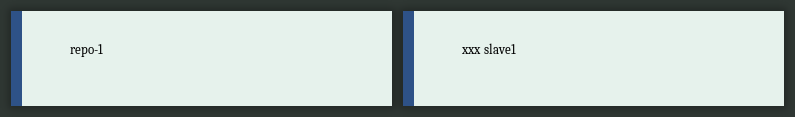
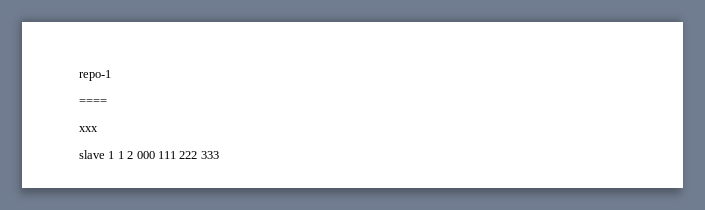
(103, 50) none -> [79,99,107,105] // ====
[483,43,516,54] slave1 -> [79,150,219,159] // slave 1 1 2 000 111 222 333

